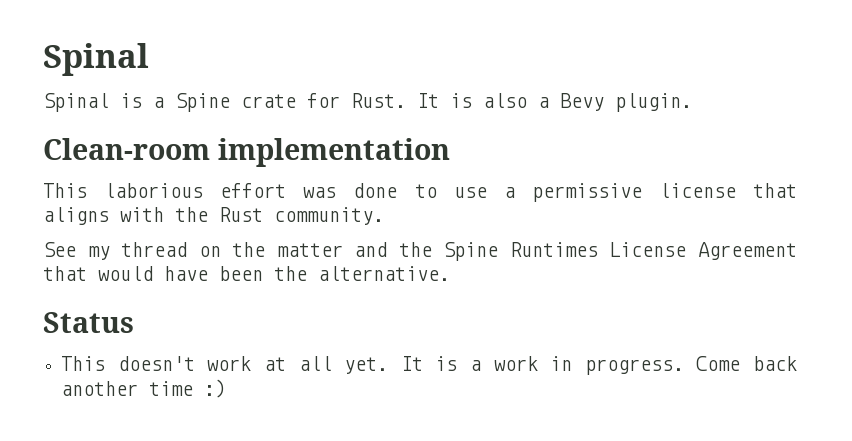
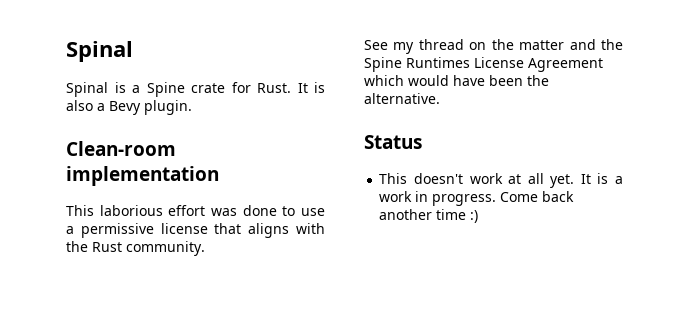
[43,266,87,281] that -> [364,75,404,86] which

